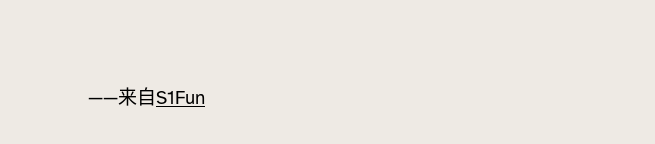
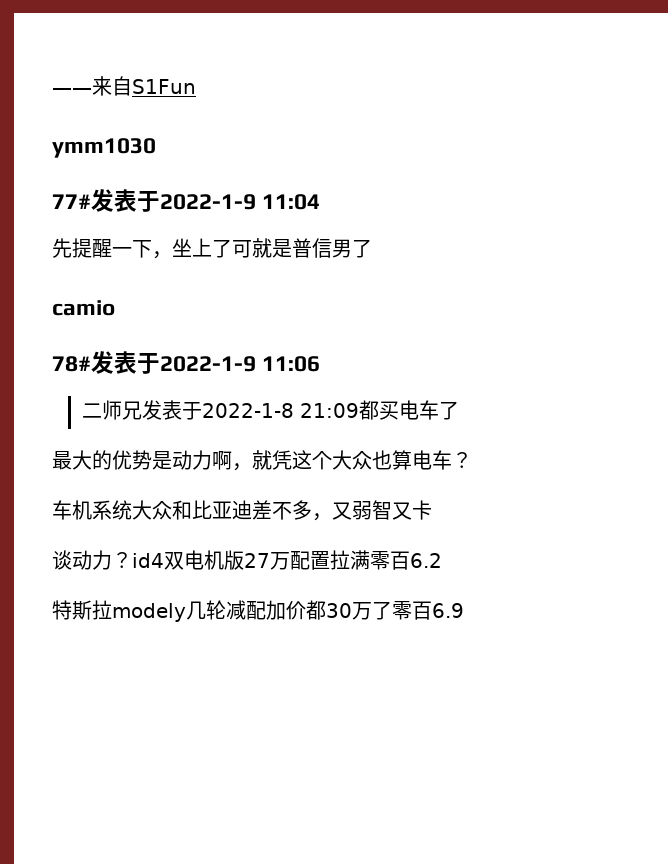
(205, 97) none -> [52,138,156,158] [52,189,321,212] [52,238,372,259] [52,300,115,316] [52,351,321,374] [81,400,459,420] [52,450,472,471] [52,500,432,521] [52,550,442,570] [52,600,464,622] // ymm1030 // 77#发表于2022-1-9 11:04 // 先提醒一下，坐上了可就是普信男了 // camio // 78#发表于2022-1-9 11:06 // 二师兄发表于2022-1-8 21:09都买电车了 // 最大的优势是动力啊，就凭这个大众也算电车？ // 车机系统大众和比亚迪差不多，又弱智又卡 // 谈动力？id4双电机版27万配置拉满零百6.2 // 特斯拉modely几轮减配加价都30万了零百6.9

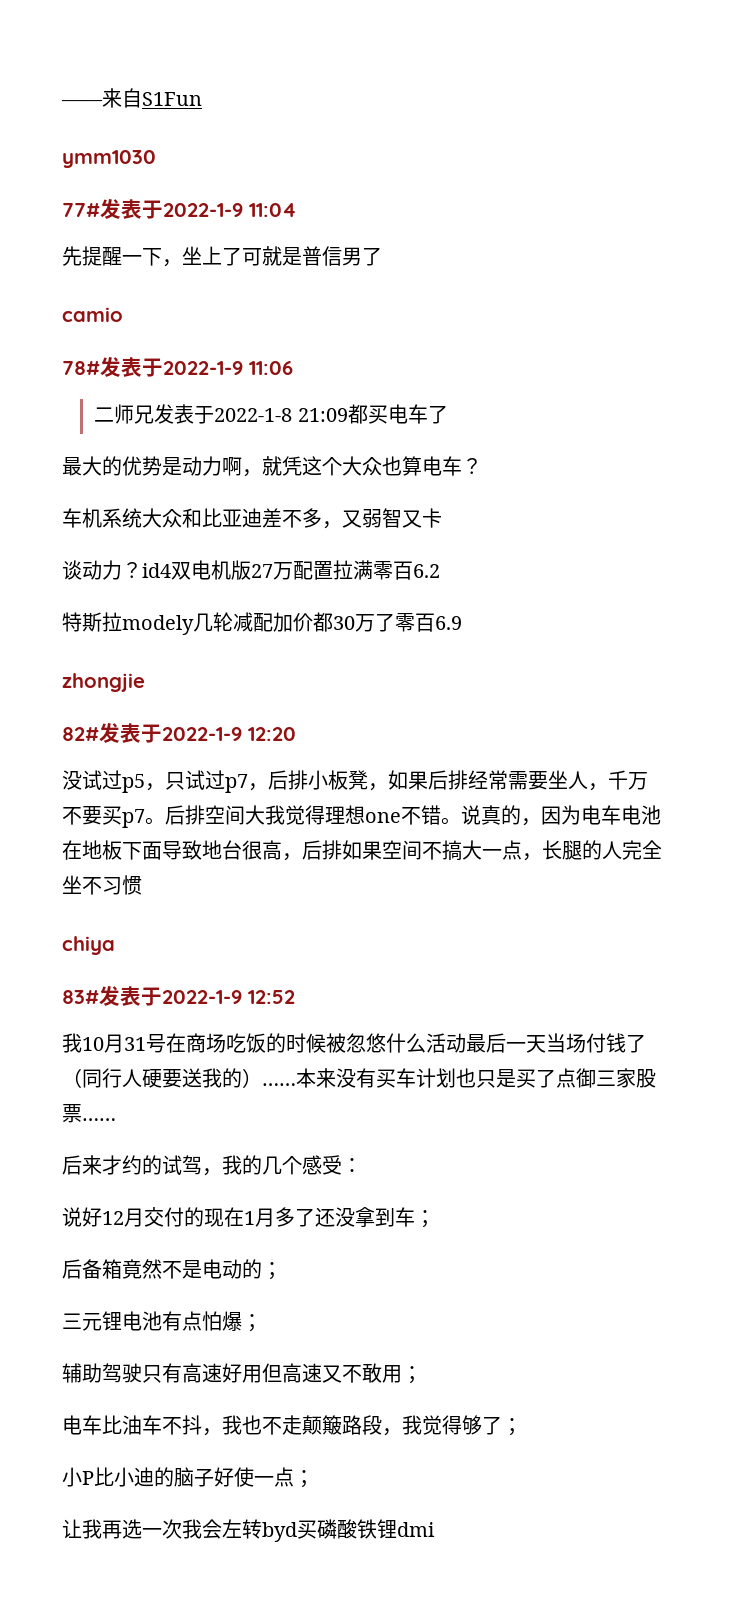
(464, 610) none -> [62,673,145,692] [62,723,296,743] [62,770,648,793] [62,805,661,828] [62,840,662,861] [62,875,142,895] [62,936,115,955] [62,986,295,1006] [62,1033,646,1053] [62,1068,656,1088] [62,1104,116,1123] [62,1155,362,1176] [62,1207,435,1228] [62,1259,282,1280] [62,1311,262,1332] [62,1363,422,1384] [62,1415,522,1436] [62,1467,314,1488] [62,1519,435,1542] // zhongjie // 82#发表于2022-1-9 12:20 // 没试过p5，只试过p7，后排小板凳，如果后排经常需要坐人，千万不要买p7。后排空间大我觉得理想one不错。说真的，因为电车电池在地板下面导致地台很高，后排如果空间不搞大一点，长腿的人完全坐不习惯 // chiya // 83#发表于2022-1-9 12:52 // 我10月31号在商场吃饭的时候被忽悠什么活动最后一天当场付钱了（同行人硬要送我的）……本来没有买车计划也只是买了点御三家股票…… // 后来才约的试驾，我的几个感受： // 说好12月交付的现在1月多了还没拿到车； // 后备箱竟然不是电动的； // 三元锂电池有点怕爆； // 辅助驾驶只有高速好用但高速又不敢用； // 电车比油车不抖，我也不走颠簸路段，我觉得够了； // 小P比小迪的脑子好使一点； // 让我再选一次我会左转byd买磷酸铁锂dmi

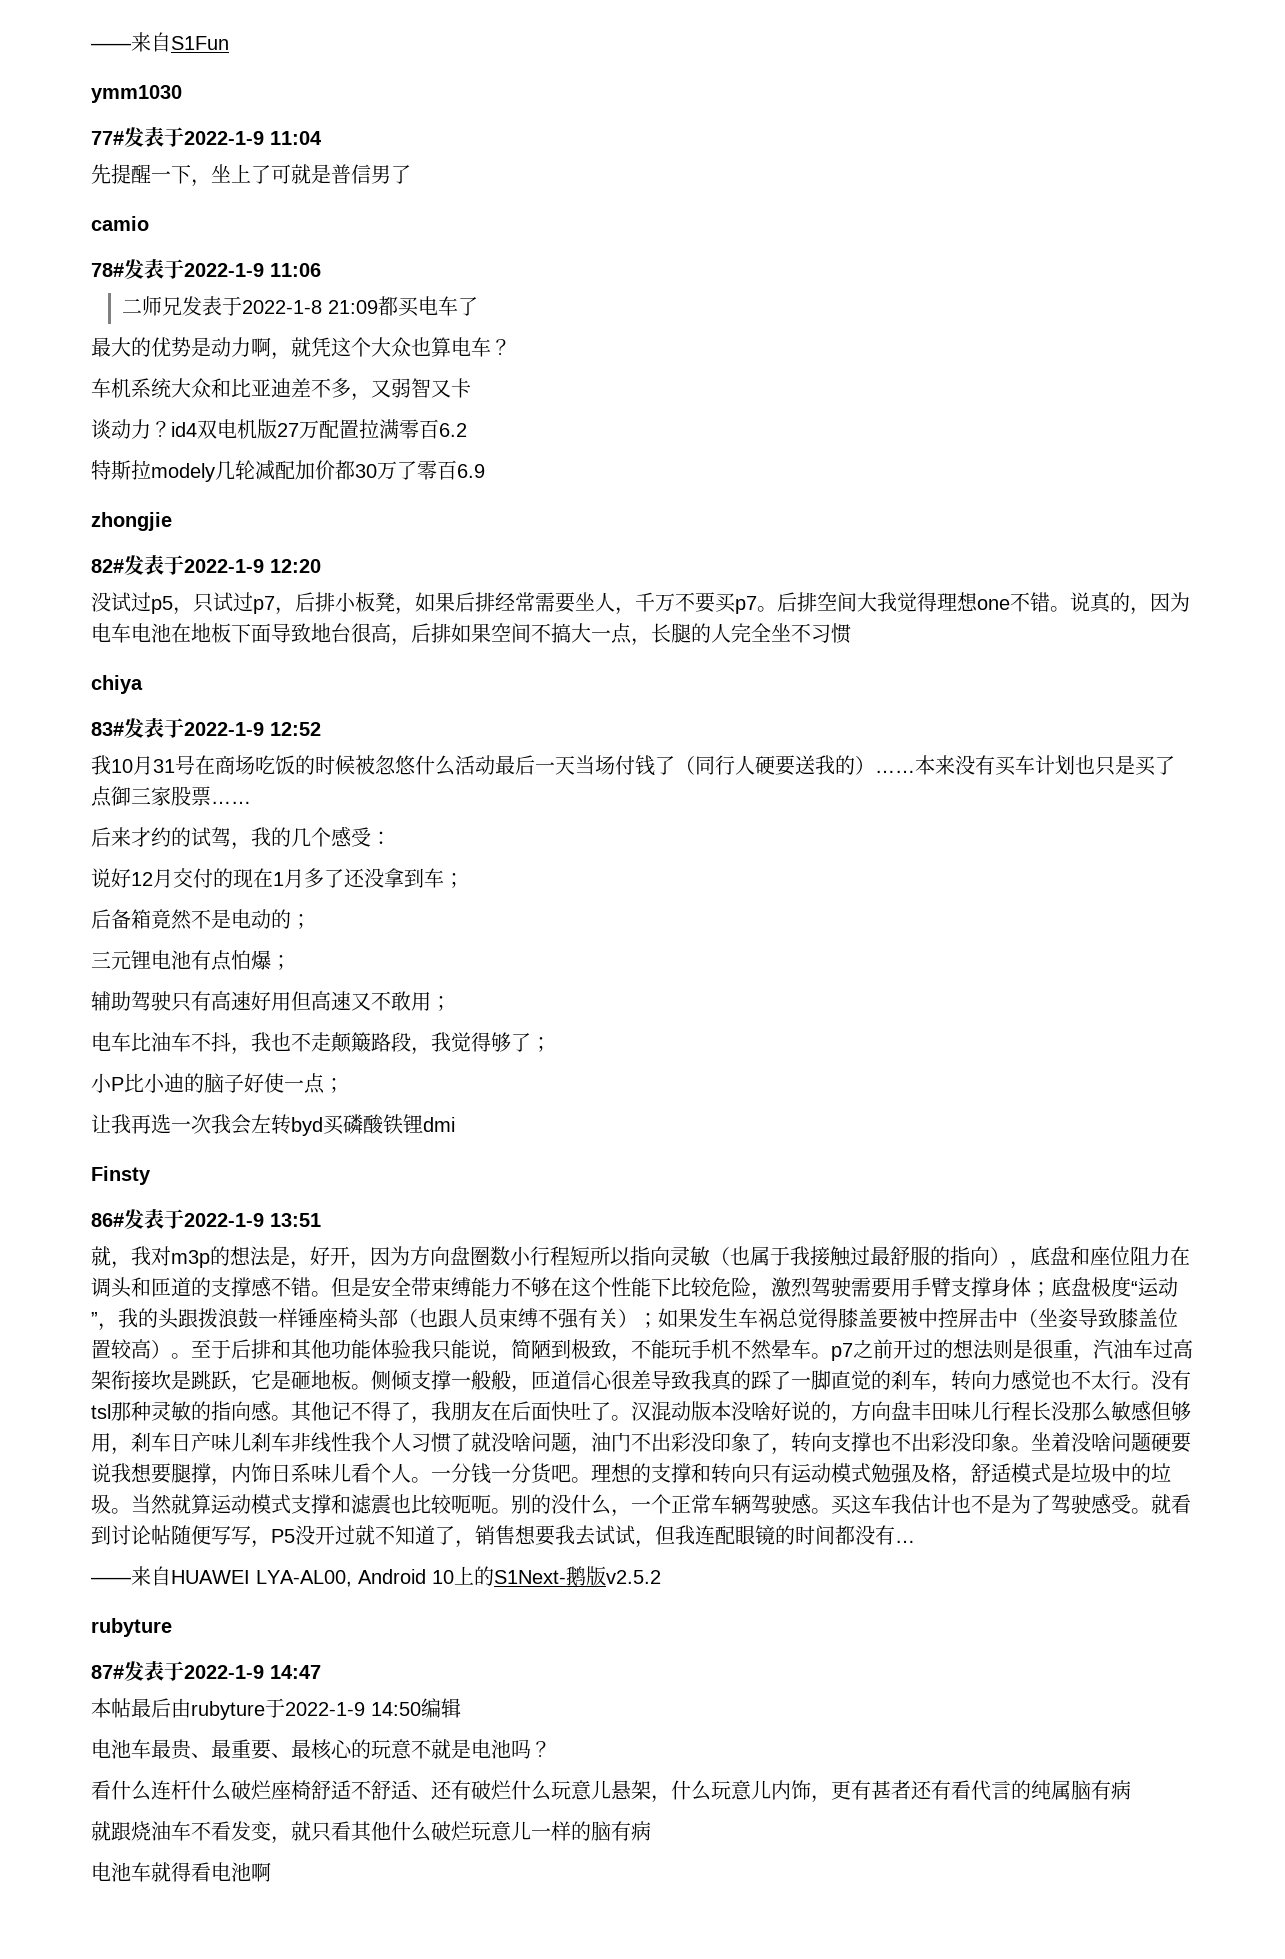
(435, 1529) none -> [91,1166,151,1185] [91,1209,321,1229] [91,1246,1190,1269] [91,1276,1178,1300] [91,1308,1178,1331] [91,1339,1193,1362] [91,1369,1191,1393] [91,1400,1191,1424] [91,1432,1191,1455] [91,1463,1171,1486] [91,1493,1191,1517] [91,1525,915,1548] [91,1566,661,1587] [91,1618,172,1637] [91,1661,321,1681] [91,1698,461,1720] [91,1739,551,1760] [91,1780,1131,1803] [91,1821,651,1844] [91,1862,271,1882] // Finsty // 86#发表于2022-1-9 13:51 // 就，我对m3p的想法是，好开，因为方向盘圈数小行程短所以指向灵敏（也属于我接触过最舒服的指向），底盘和座位阻力在调头和匝道的支撑感不错。但是安全带束缚能力不够在这个性能下比较危险，激烈驾驶需要用手臂支撑身体；底盘极度“运动”，我的头跟拨浪鼓一样锤座椅头部（也跟人员束缚不强有关）；如果发生车祸总觉得膝盖要被中控屏击中（坐姿导致膝盖位置较高）。至于后排和其他功能体验我只能说，简陋到极致，不能玩手机不然晕车。p7之前开过的想法则是很重，汽油车过高架衔接坎是跳跃，它是砸地板。侧倾支撑一般般，匝道信心很差导致我真的踩了一脚直觉的刹车，转向力感觉也不太行。没有tsl那种灵敏的指向感。其他记不得了，我朋友在后面快吐了。汉混动版本没啥好说的，方向盘丰田味儿行程长没那么敏感但够用，刹车日产味儿刹车非线性我个人习惯了就没啥问题，油门不出彩没印象了，转向支撑也不出彩没印象。坐着没啥问题硬要说我想要腿撑，内饰日系味儿看个人。一分钱一分货吧。理想的支撑和转向只有运动模式勉强及格，舒适模式是垃圾中的垃圾。当然就算运动模式支撑和滤震也比较呃呃。别的没什么，一个正常车辆驾驶感。买这车我估计也不是为了驾驶感受。就看到讨论帖随便写写，P5没开过就不知道了，销售想要我去试试，但我连配眼镜的时间都没有… // ——来自HUAWEI LYA-AL00, Android 10上的S1Next-鹅版v2.5.2 // rubyture // 87#发表于2022-1-9 14:47 // 本帖最后由rubyture于2022-1-9 14:50编辑 // 电池车最贵、最重要、最核心的玩意不就是电池吗？ // 看什么连杆什么破烂座椅舒适不舒适、还有破烂什么玩意儿悬架，什么玩意儿内饰，更有甚者还有看代言的纯属脑有病 // 就跟烧油车不看发变，就只看其他什么破烂玩意儿一样的脑有病 // 电池车就得看电池啊

